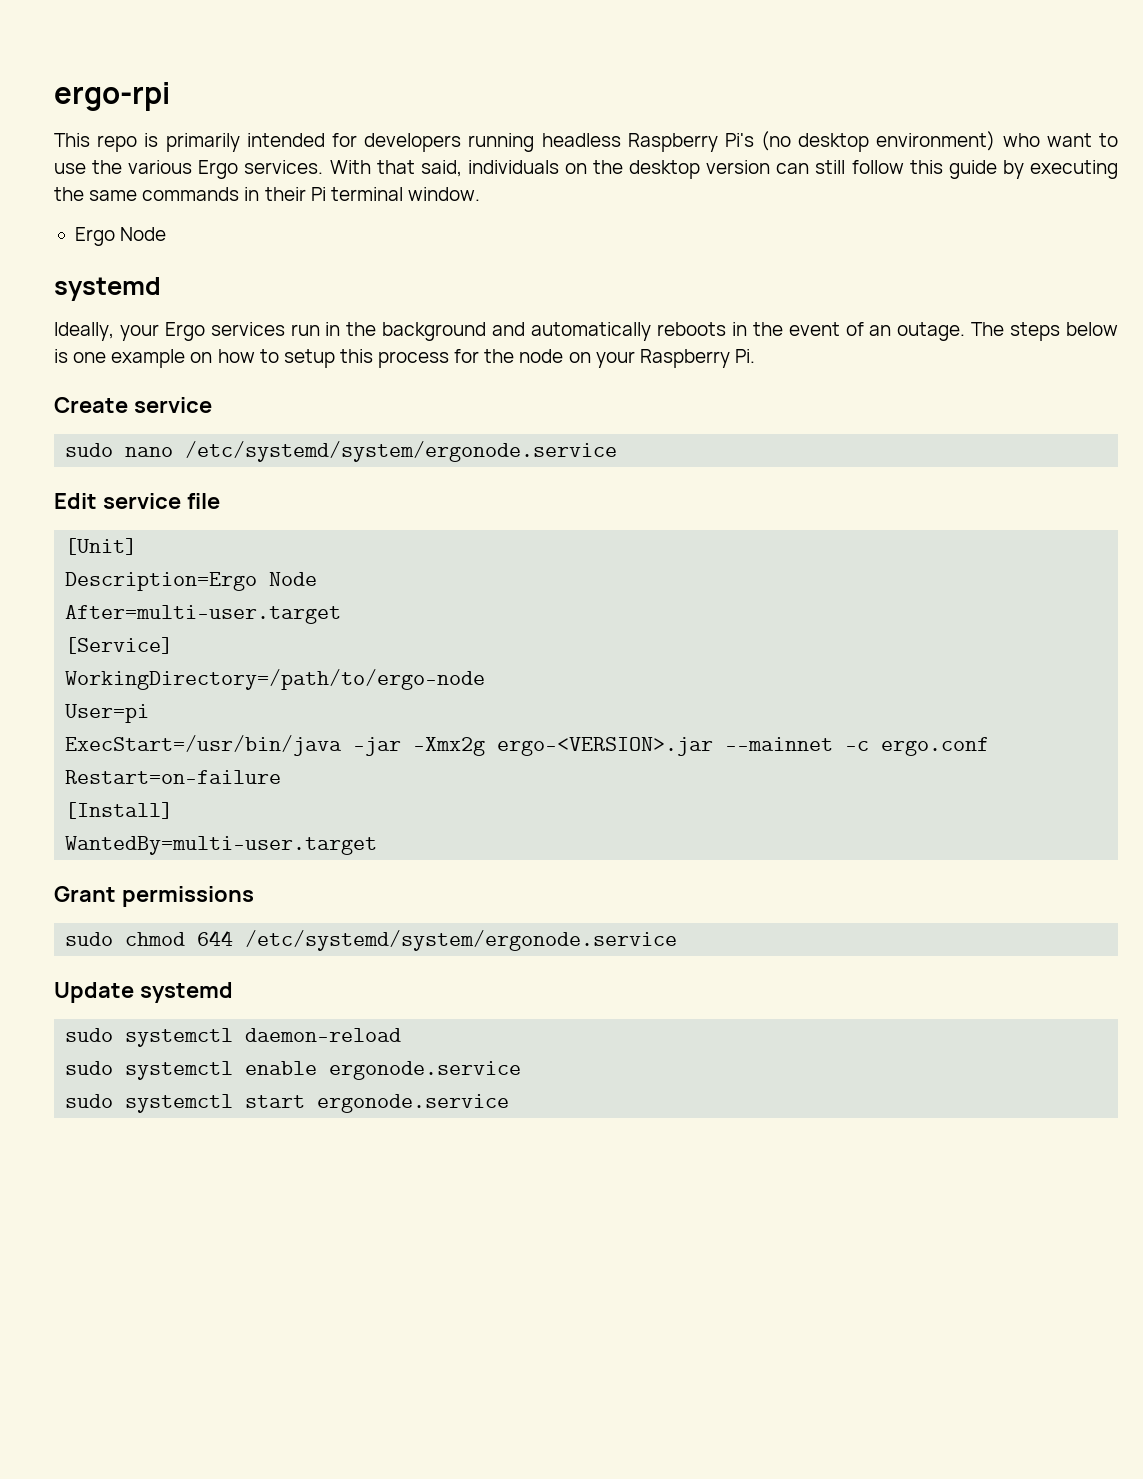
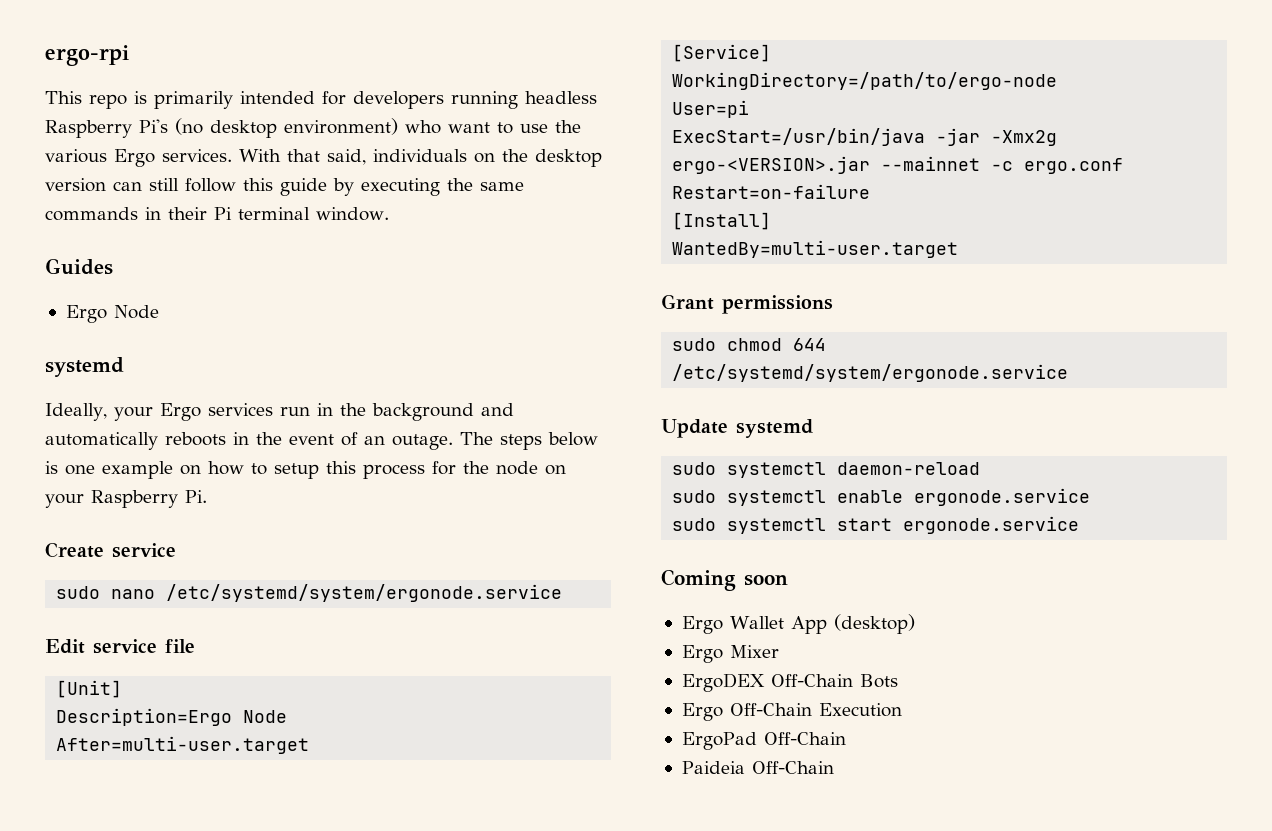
(480, 194) none -> [45,258,113,275] // Guides
(510, 1103) none -> [661,569,788,591] [681,614,915,634] [681,645,779,663] [681,673,898,692] [681,703,902,721] [681,732,846,750] [681,761,834,774] // Coming soon // Ergo Wallet App (desktop) // Ergo Mixer // ErgoDEX Off-Chain Bots // Ergo Off-Chain Execution // ErgoPad Off-Chain // Paideia Off-Chain

